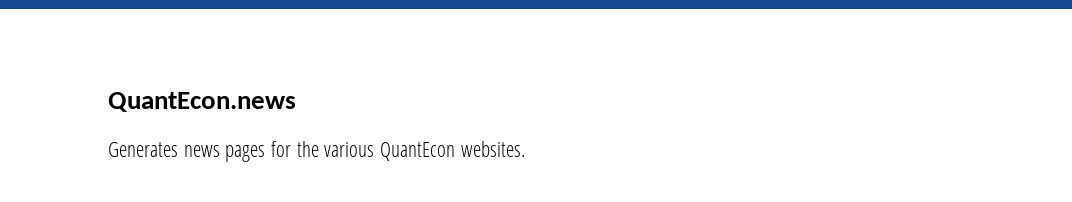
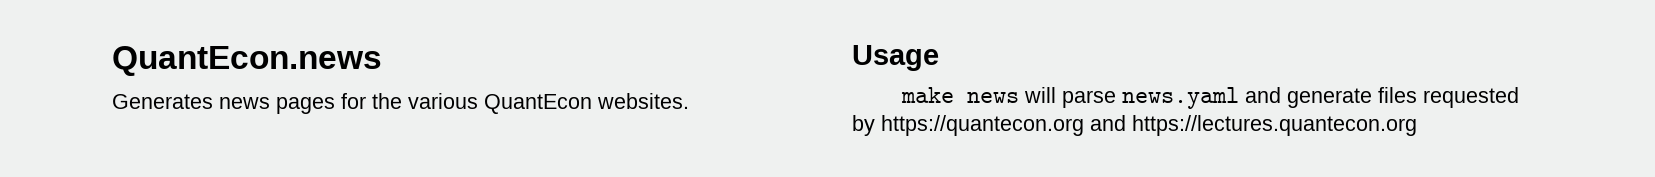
(525, 149) none -> [852,45,939,71] [901,87,1520,109] [852,115,1417,136] // Usage // make news will parse news.yaml and generate files requested by https://quantecon.org and https://lectures.quantecon.org

